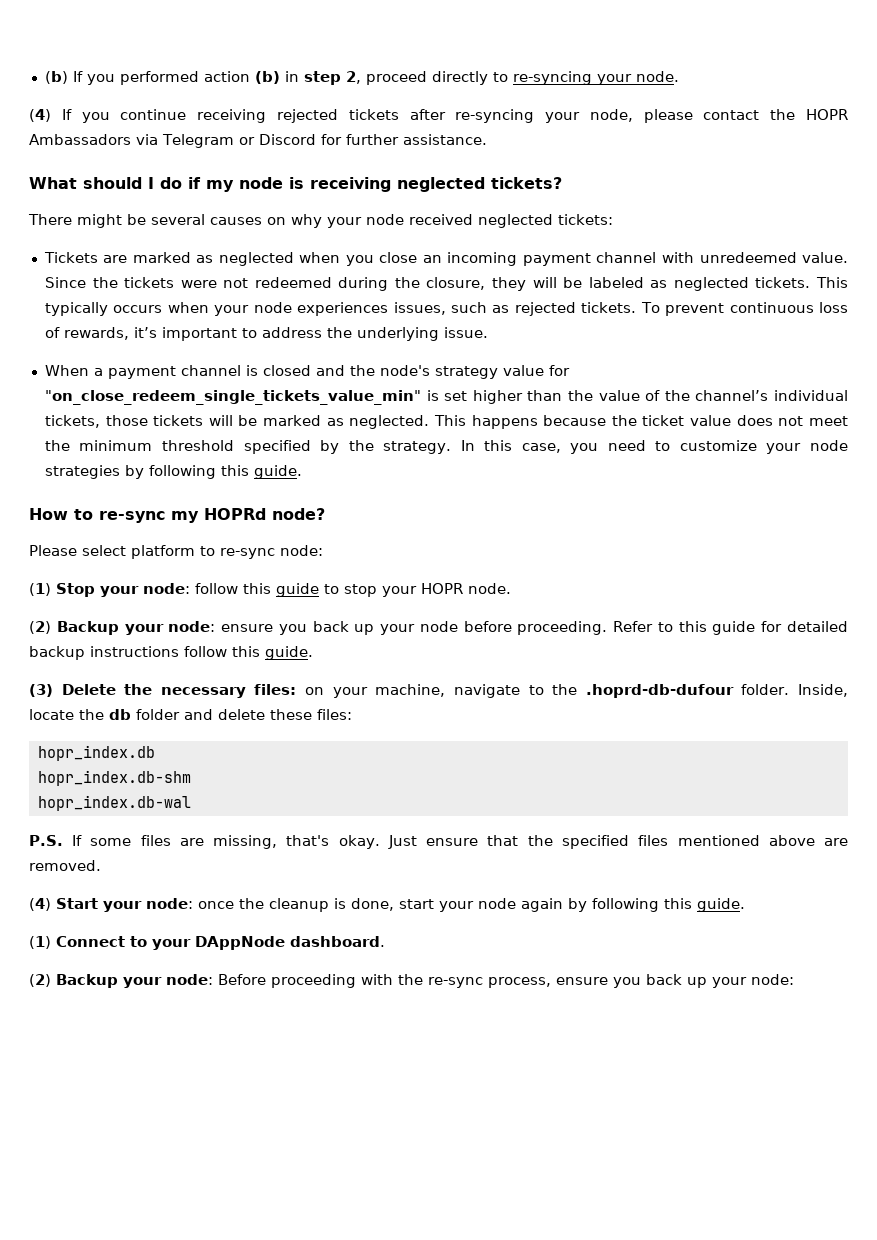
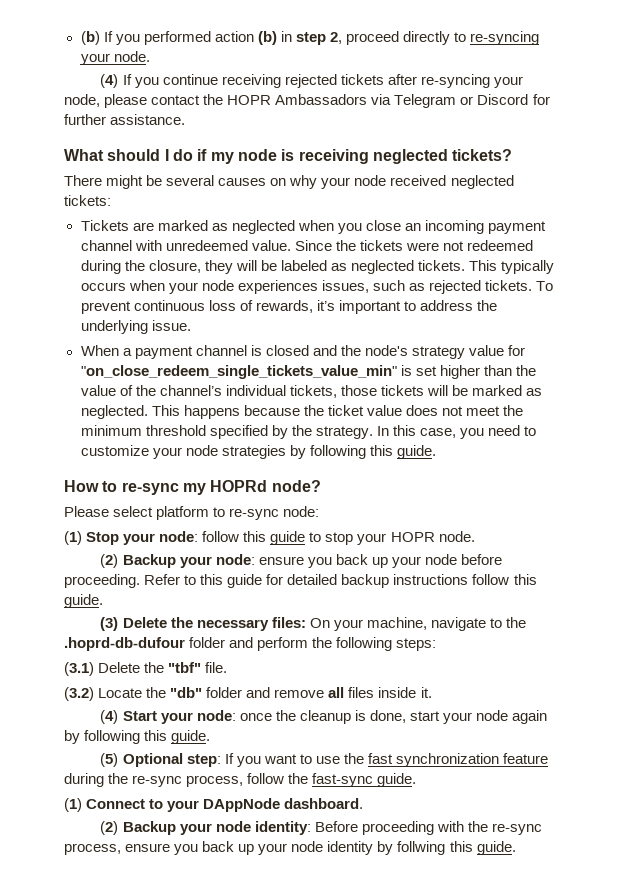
[305,687,325,695] on -> [309,618,330,628] On
[741,684,849,697] [29,709,352,720] [37,745,155,761] [37,770,191,786] [37,795,191,811] [29,835,848,849] [29,860,101,871] folder. Inside, locate the db folder and delete these files: // hopr_index.db // hopr_index.db-shm // hopr_index.db-wal // P.S. If some files are missing, that's okay. Just ensure that the specified files mentioned above are removed. -> [189,637,437,651] [64,662,228,676] [64,687,432,701] folder and perform the following steps: // (3.1) Delete the "tbf" file. // (3.2) Locate the "db" folder and remove all files inside it.
(745, 905) none -> [100,753,549,767] [64,773,417,787] // (5) Optional step: If you want to use the fast synchronization feature during the re-sync process, follow the fast-sync guide.
[166,974,213,985] node: -> [215,821,311,835] node identity:
[751,974,794,985] node: -> [291,841,516,855] node identity by follwing this guide.

